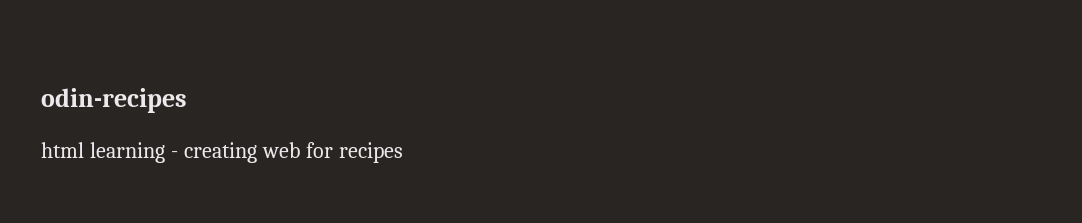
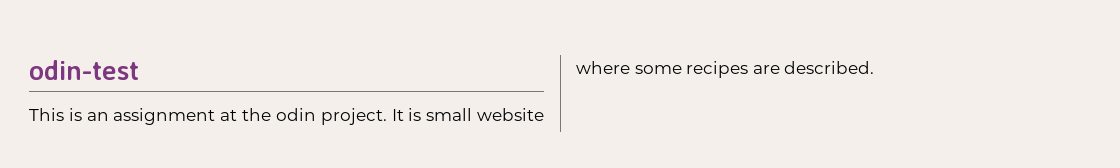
[41,88,187,113] [41,142,403,163] odin-recipes // html learning - creating web for recipes -> [29,60,139,80] [29,108,544,125] [576,61,875,78] odin-test // This is an assignment at the odin project. It is small website where some recipes are described.

